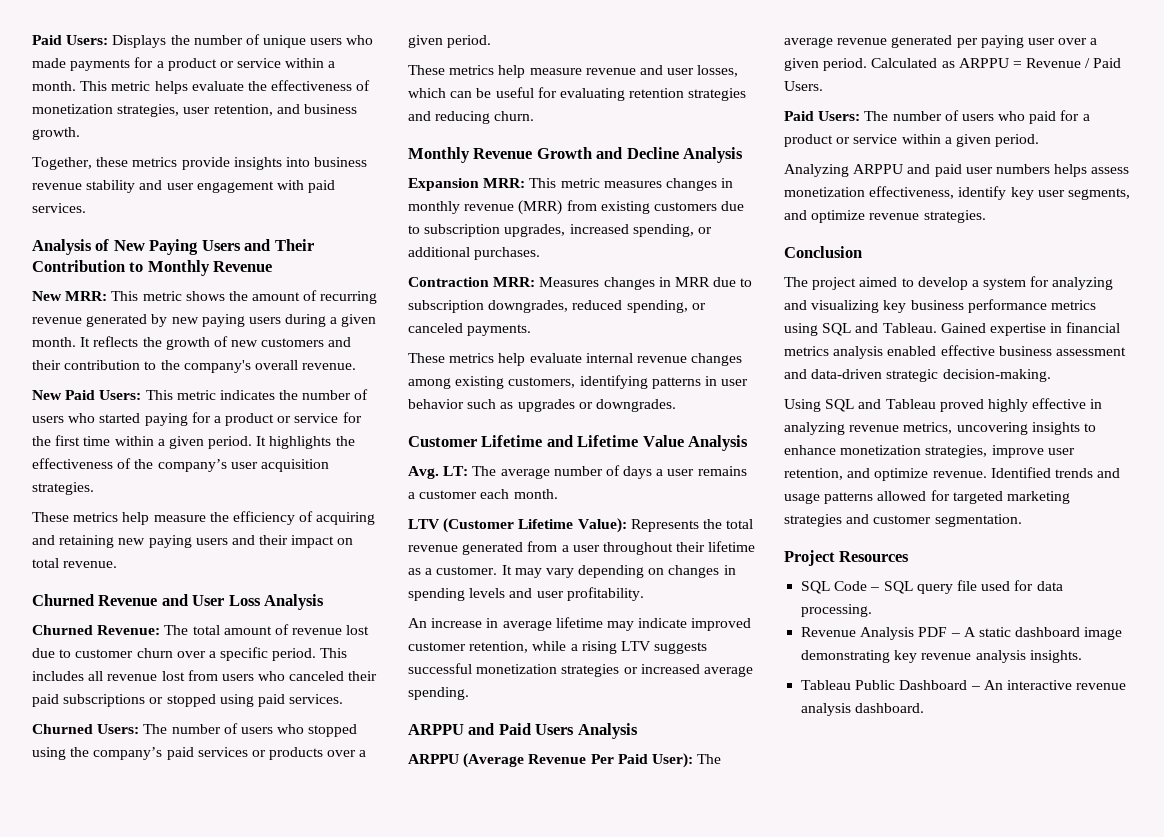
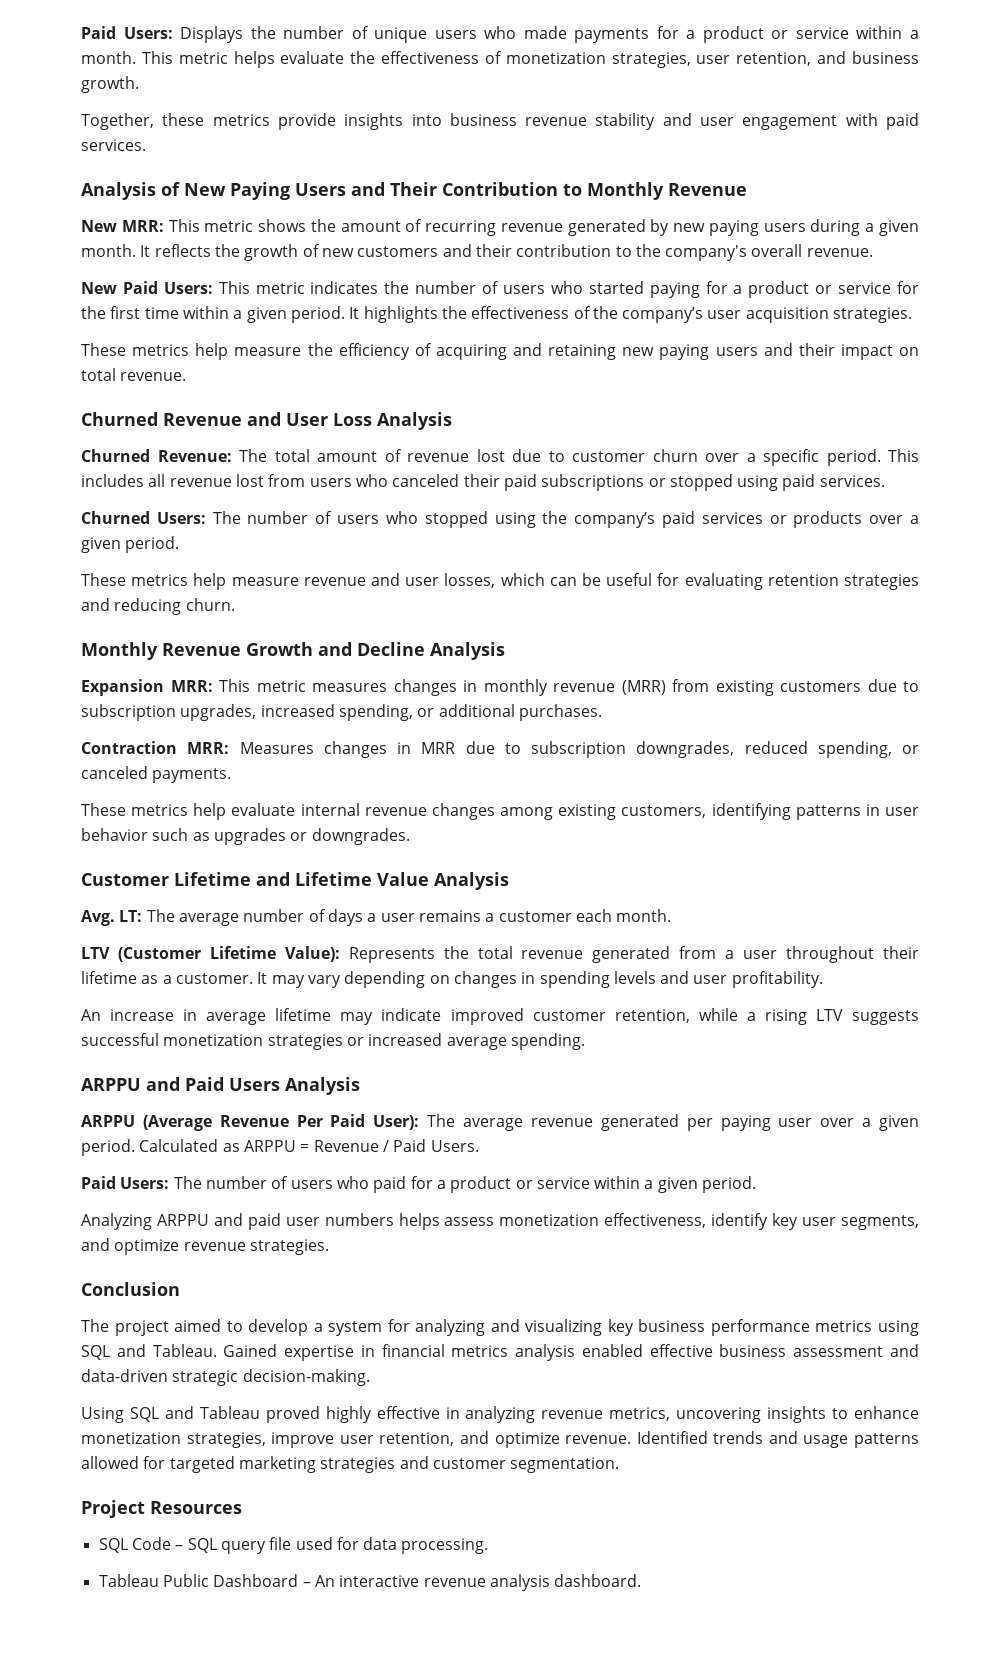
[801,627,1123,640] [801,650,1082,663] // Revenue Analysis PDF – A static dashboard image demonstrating key revenue analysis insights. -> (489, 1546) none

